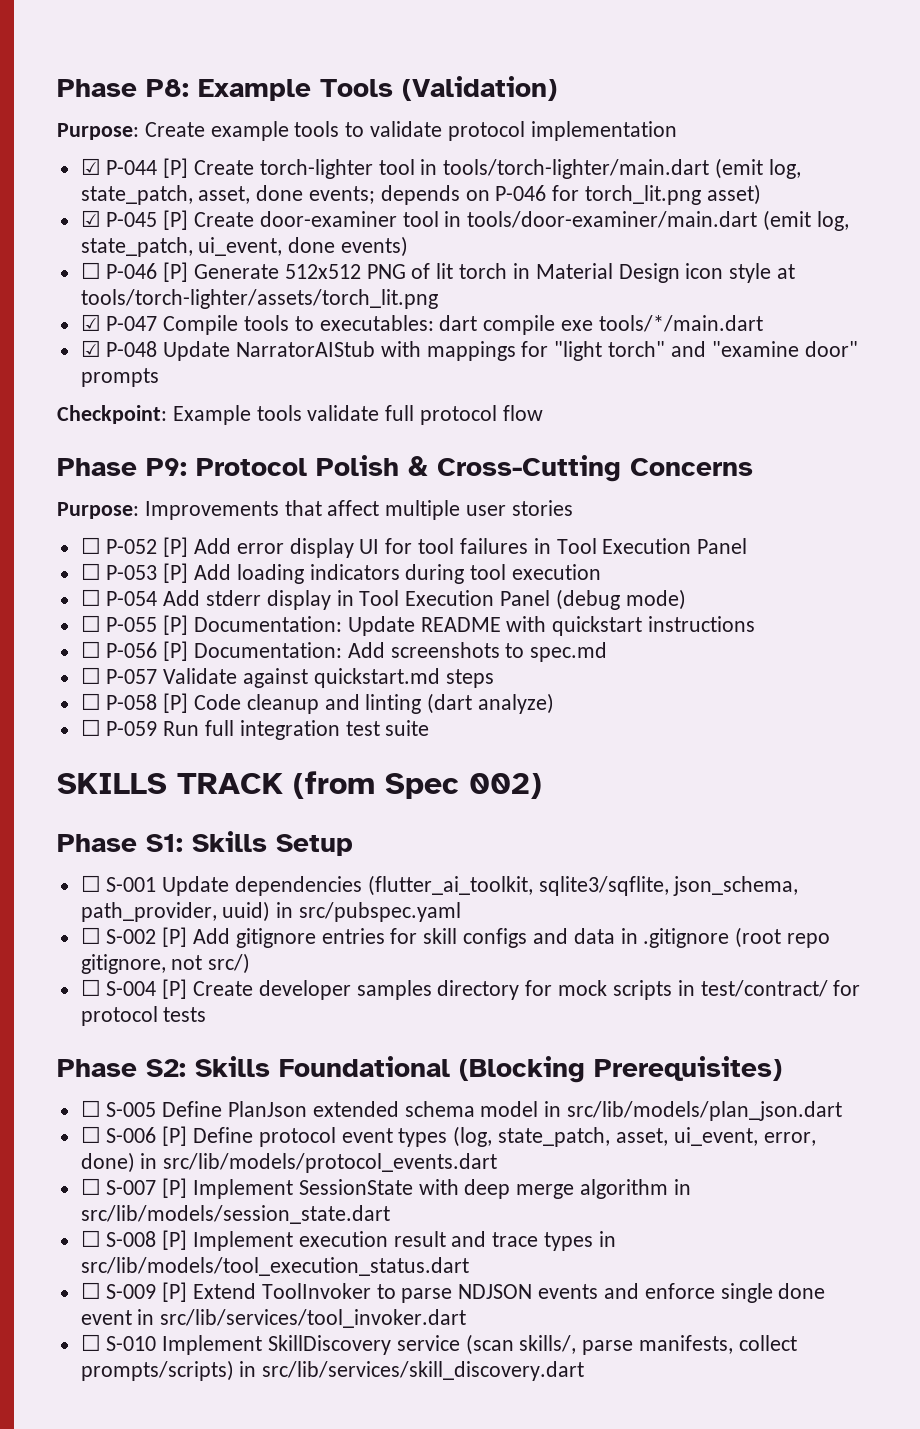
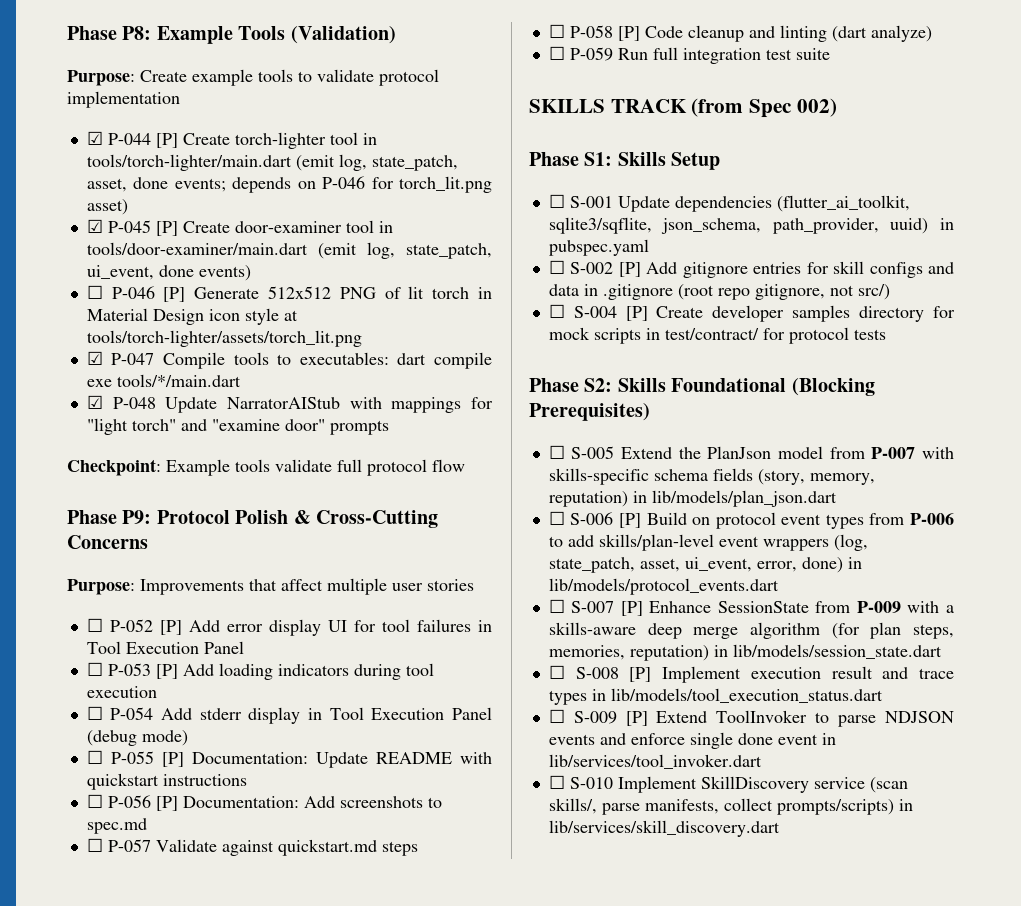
[299,902,462,922] src/pubspec.yaml -> [548,239,649,256] pubspec.yaml
[162,1101,843,1121] Define PlanJson extended schema model in src/lib/models/plan_json.dart -> [621,446,954,459] [548,468,875,485] [548,490,837,507] Extend the PlanJson model from P-007 with skills-specific schema fields (story, memory, reputation) in lib/models/plan_json.dart
[193,1127,254,1143] Define -> [646,512,711,525] Build on
(448, 1137) none -> [869,513,954,525] [548,534,829,551] from P-006 to add skills/plan-level event wrappers
[163,1153,498,1173] src/lib/models/protocol_events.dart -> [548,578,779,595] lib/models/protocol_events.dart
[193,1179,691,1199] [80,1205,390,1224] Implement SessionState with deep merge algorithm in src/lib/models/session_state.dart -> [649,601,954,613] [548,622,954,639] [548,644,942,661] Enhance SessionState from P-009 with a skills-aware deep merge algorithm (for plan steps, memories, reputation) in lib/models/session_state.dart
[80,1257,469,1276] src/lib/models/tool_execution_status.dart -> [610,688,883,703] lib/models/tool_execution_status.dart
[160,1309,467,1328] src/lib/services/tool_invoker.dart -> [548,754,762,769] lib/services/tool_invoker.dart
[262,1361,585,1381] src/lib/services/skill_discovery.dart -> [548,820,780,837] lib/services/skill_discovery.dart

